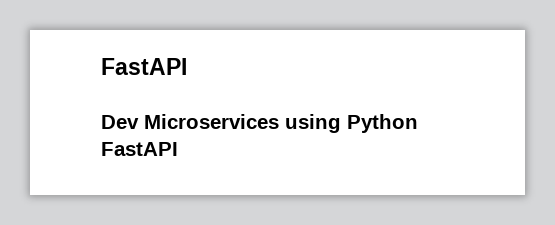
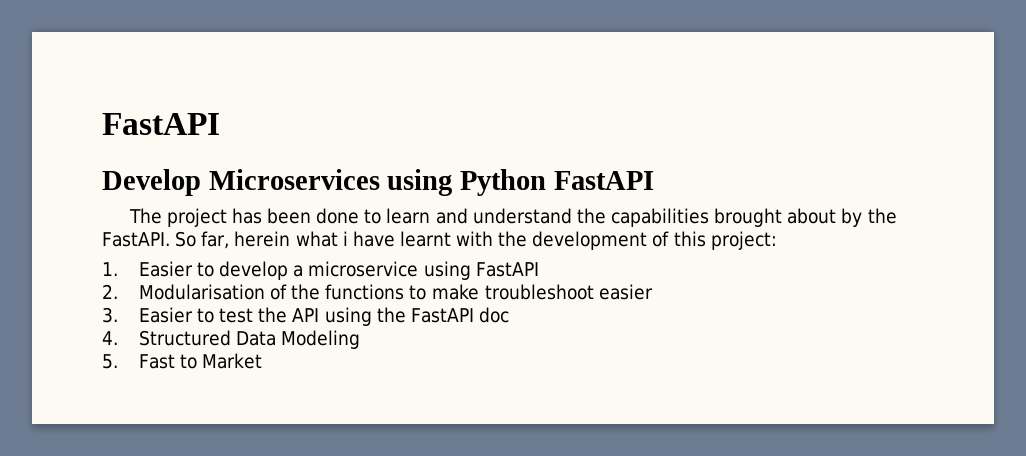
[101,58,187,75] [101,115,139,129] FastAPI // Dev -> [102,113,220,135] [102,169,201,196] FastAPI // Develop
(178, 149) none -> [128,208,897,227] [102,231,777,250] [102,261,539,280] [102,284,653,300] [102,307,509,326] [102,330,361,349] [102,353,263,369] // The project has been done to learn and understand the capabilities brought about by the FastAPI. So far, herein what i have learnt with the development of this project: // 1. Easier to develop a microservice using FastAPI // 2. Modularisation of the functions to make troubleshoot easier // 3. Easier to test the API using the FastAPI doc // 4. Structured Data Modeling // 5. Fast to Market

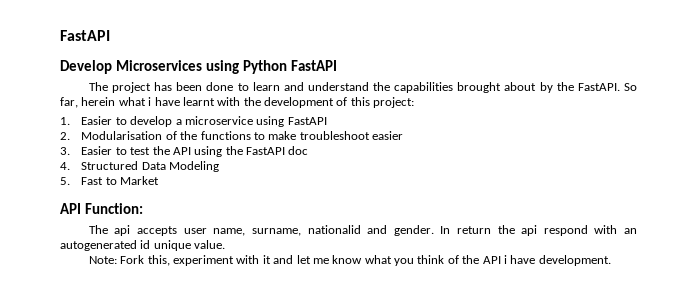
(263, 361) none -> [60,203,143,214] [88,225,637,236] [60,240,226,251] [88,255,611,266] // API Function: // The api accepts user name, surname, nationalid and gender. In return the api respond with an autogenerated id unique value. // Note: Fork this, experiment with it and let me know what you think of the API i have development.

